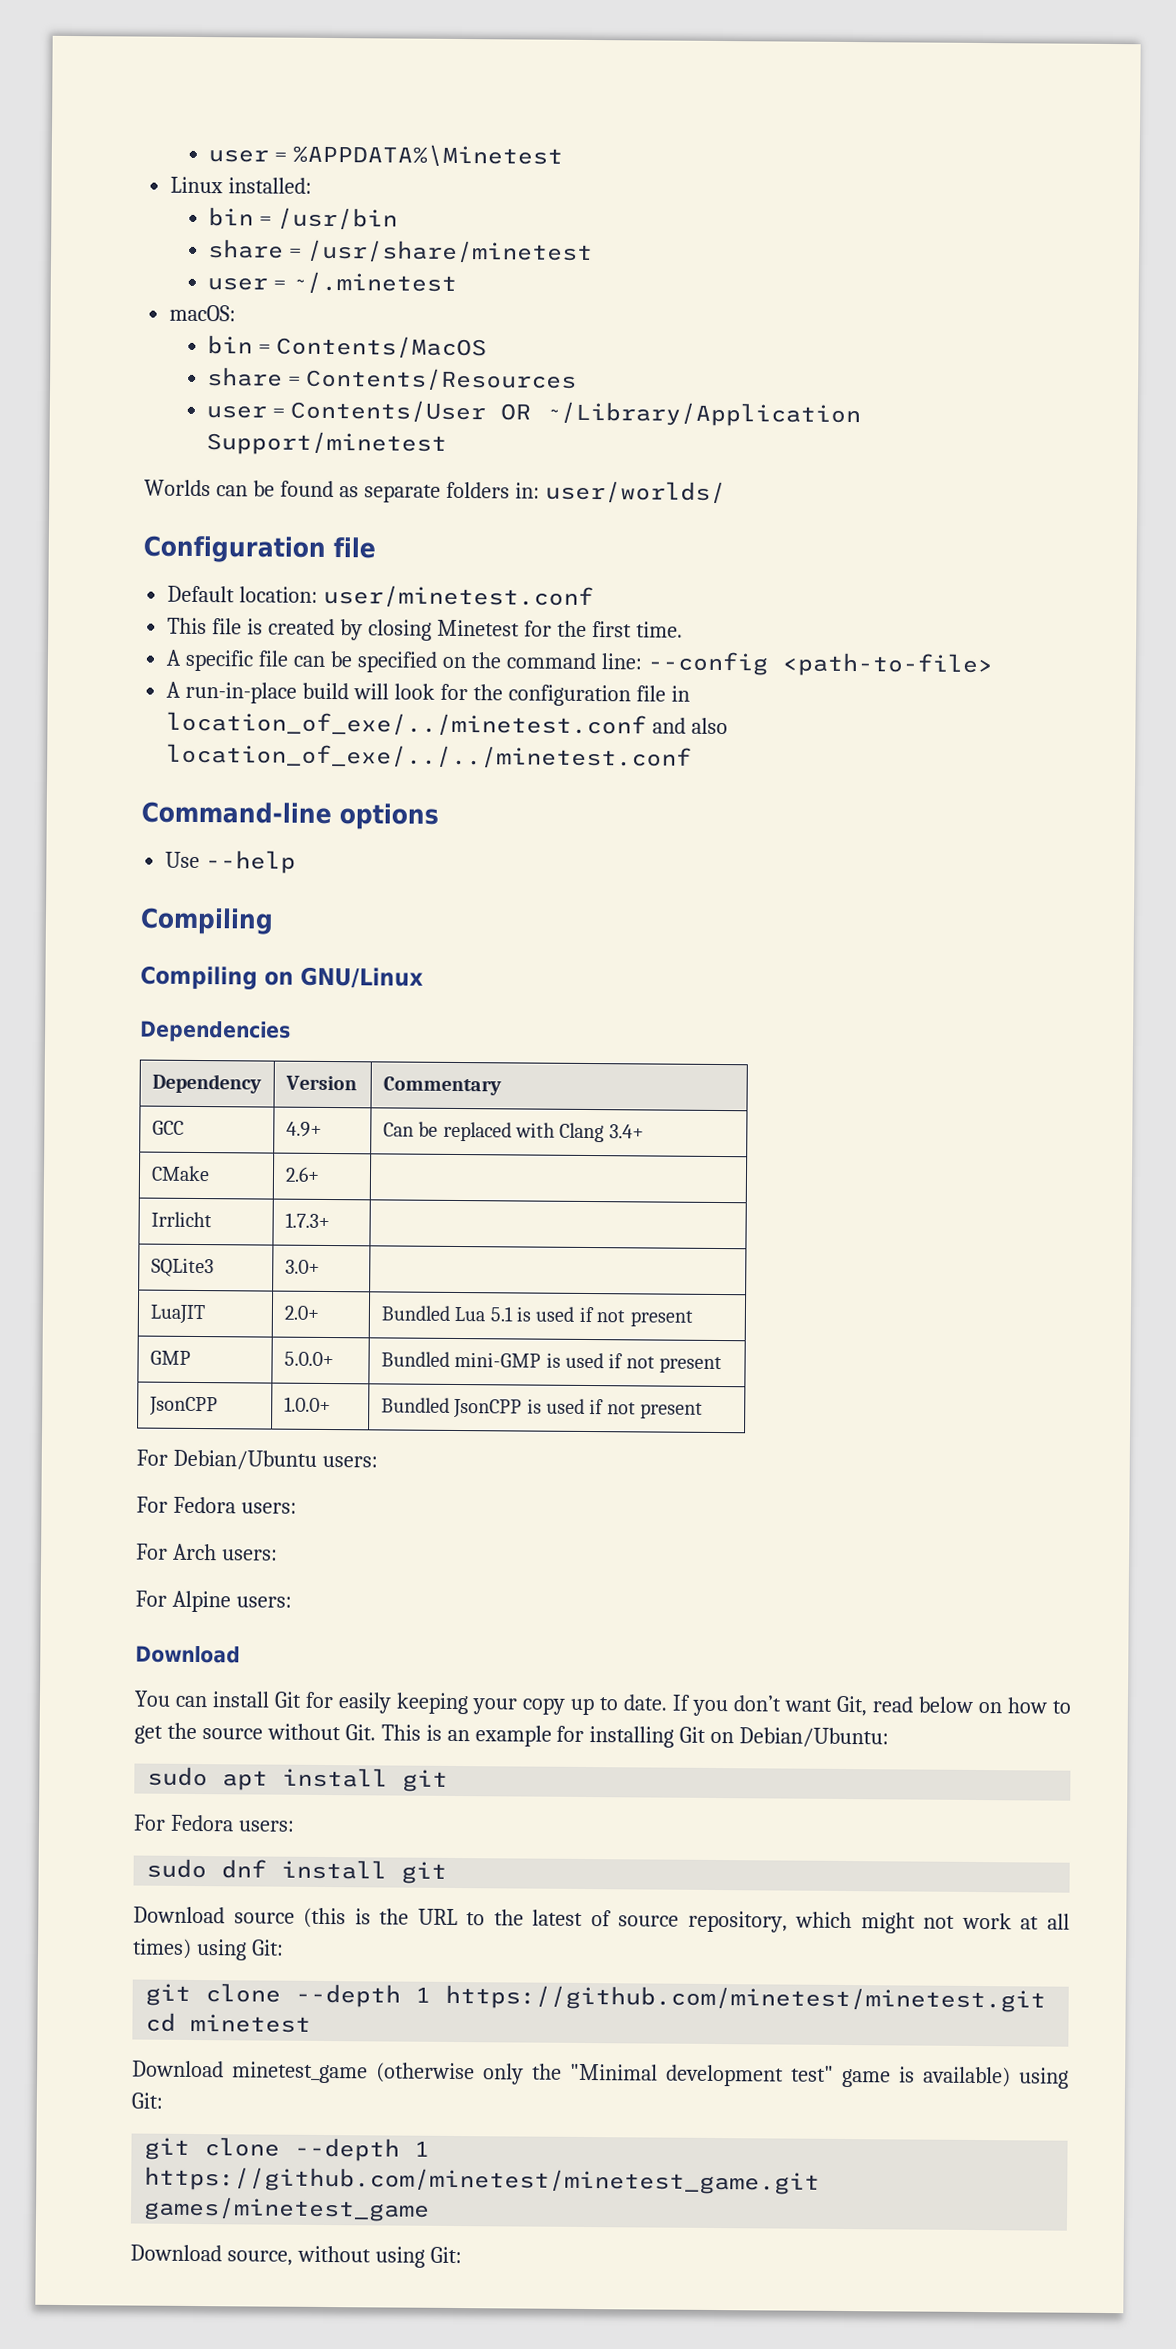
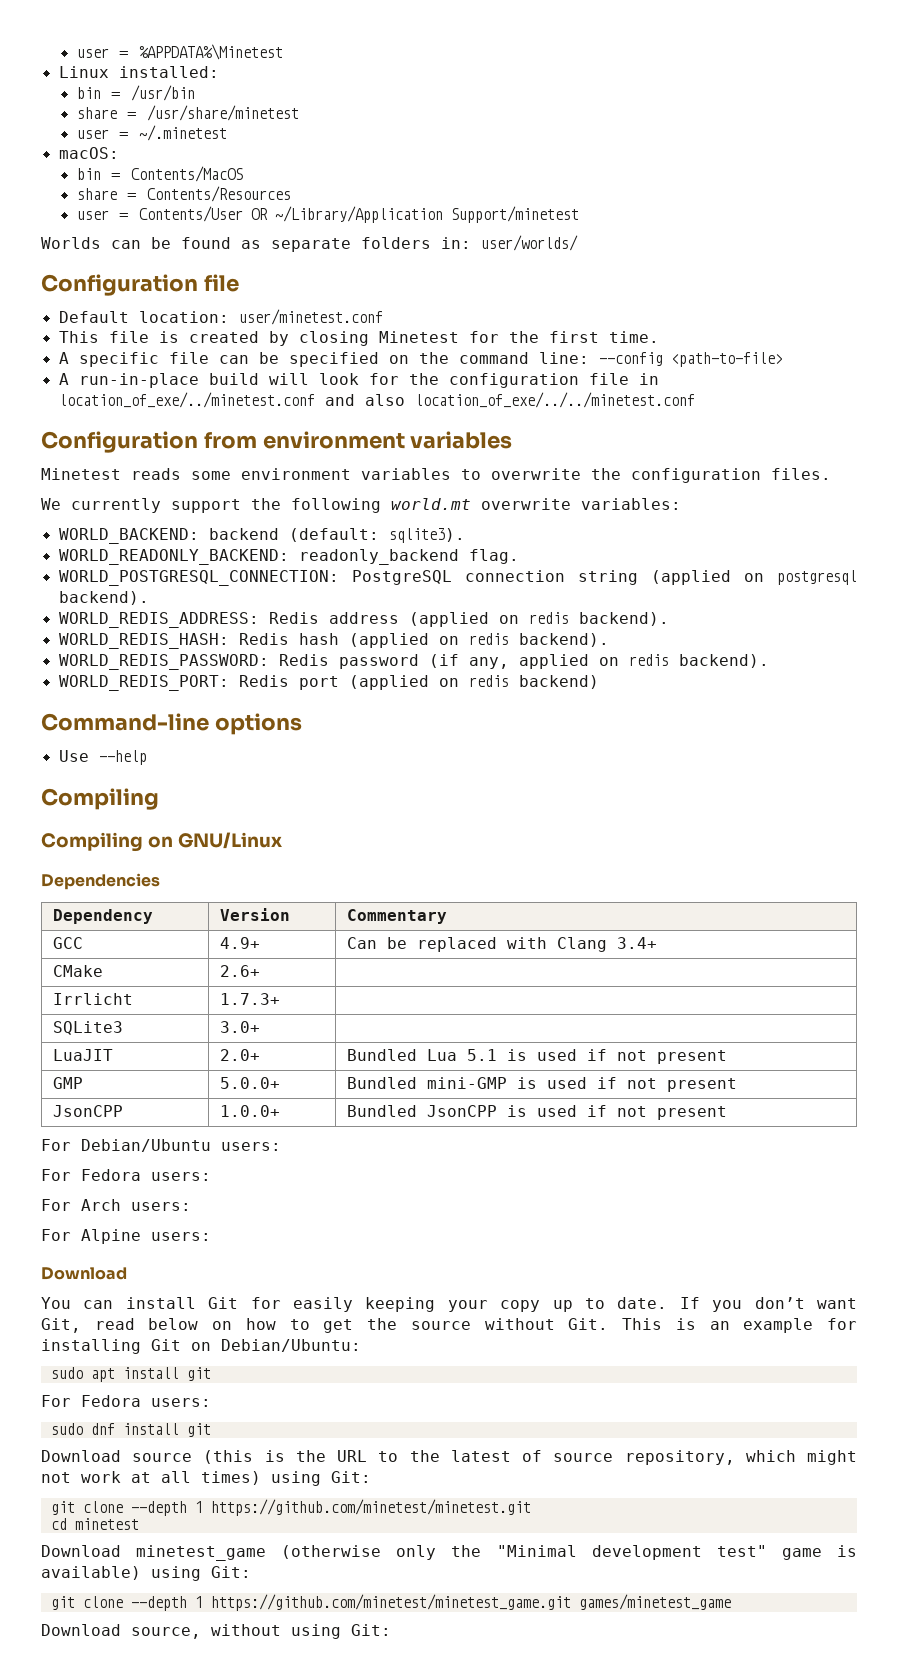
(693, 756) none -> [41,431,513,453] [41,468,831,483] [41,498,681,513] [58,528,465,544] [58,549,519,565] [58,570,857,586] [58,591,149,605] [58,612,669,628] [58,633,609,649] [58,654,769,670] [58,675,599,691] // Configuration from environment variables // Minetest reads some environment variables to overwrite the configuration files. // We currently support the following world.mt overwrite variables: // WORLD_BACKEND: backend (default: sqlite3). // WORLD_READONLY_BACKEND: readonly_backend flag. // WORLD_POSTGRESQL_CONNECTION: PostgreSQL connection string (applied on postgresql backend). // WORLD_REDIS_ADDRESS: Redis address (applied on redis backend). // WORLD_REDIS_HASH: Redis hash (applied on redis backend). // WORLD_REDIS_PASSWORD: Redis password (if any, applied on redis backend). // WORLD_REDIS_PORT: Redis port (applied on redis backend)

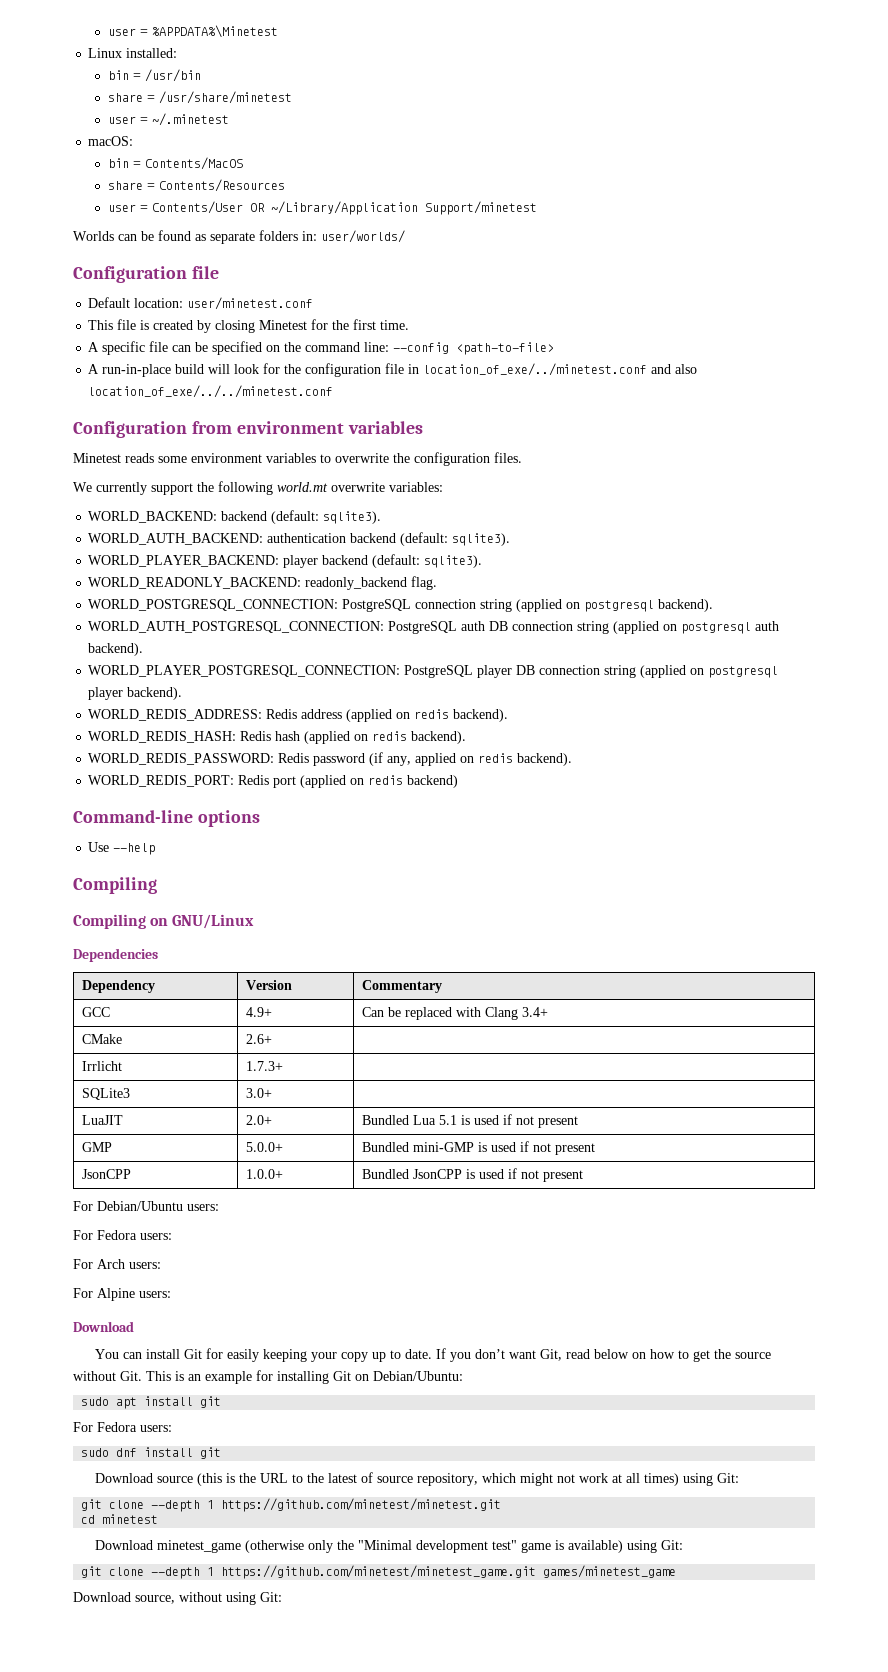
(465, 535) none -> [88,532,511,546] [88,554,483,568] // WORLD_AUTH_BACKEND: authentication backend (default: sqlite3). // WORLD_PLAYER_BACKEND: player backend (default: sqlite3).
(149, 598) none -> [88,621,780,634] [88,643,144,656] [88,665,779,678] [88,687,183,700] // WORLD_AUTH_POSTGRESQL_CONNECTION: PostgreSQL auth DB connection string (applied on postgresql auth backend). // WORLD_PLAYER_POSTGRESQL_CONNECTION: PostgreSQL player DB connection string (applied on postgresql player backend).

